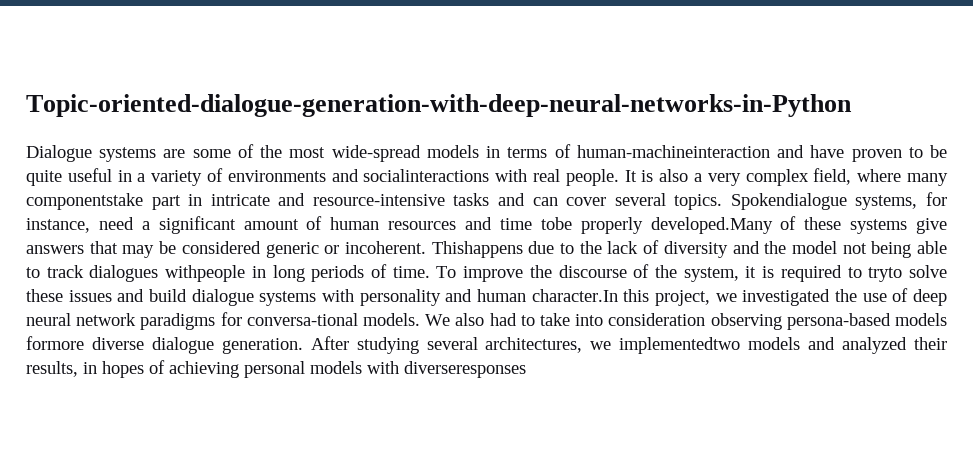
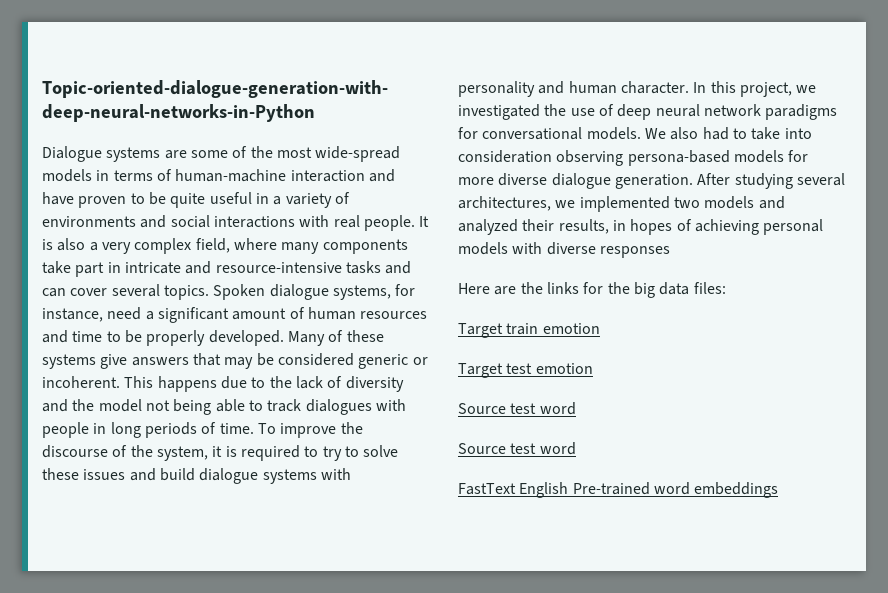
[576,145,770,158] human-machineinteraction -> [175,169,365,182] human-machine interaction
[363,169,490,182] socialinteractions -> [170,215,295,228] social interactions
[26,193,143,210] componentstake -> [322,239,408,254] [42,261,71,274] components take
[730,193,847,210] Spokendialogue -> [213,284,329,300] Spoken dialogue
[540,217,773,234] tobe properly developed.Many -> [106,330,325,346] to be properly developed. Many
[431,241,523,258] Thishappens -> [124,376,217,392] This happens
[165,265,246,282] withpeople -> [375,399,406,411] [42,422,89,438] with people
[868,267,903,282] tryto -> [322,446,359,461] try to
[531,289,618,302] character.In -> [620,81,707,94] character. In
[246,313,358,326] conversa-tional -> [482,127,583,140] conversational
[26,336,84,350] formore -> [788,150,809,162] [458,177,494,185] for more
[619,337,741,354] implementedtwo -> [579,196,700,212] implemented two
[404,361,526,378] diverseresponses -> [546,242,670,258] [458,282,726,298] [458,323,600,338] [458,363,593,378] [458,402,576,415] [458,442,576,455] [458,482,779,498] diverse responses // Here are the links for the big data files: // Target train emotion // Target test emotion // Source test word // Source test word // FastText English Pre-trained word embeddings

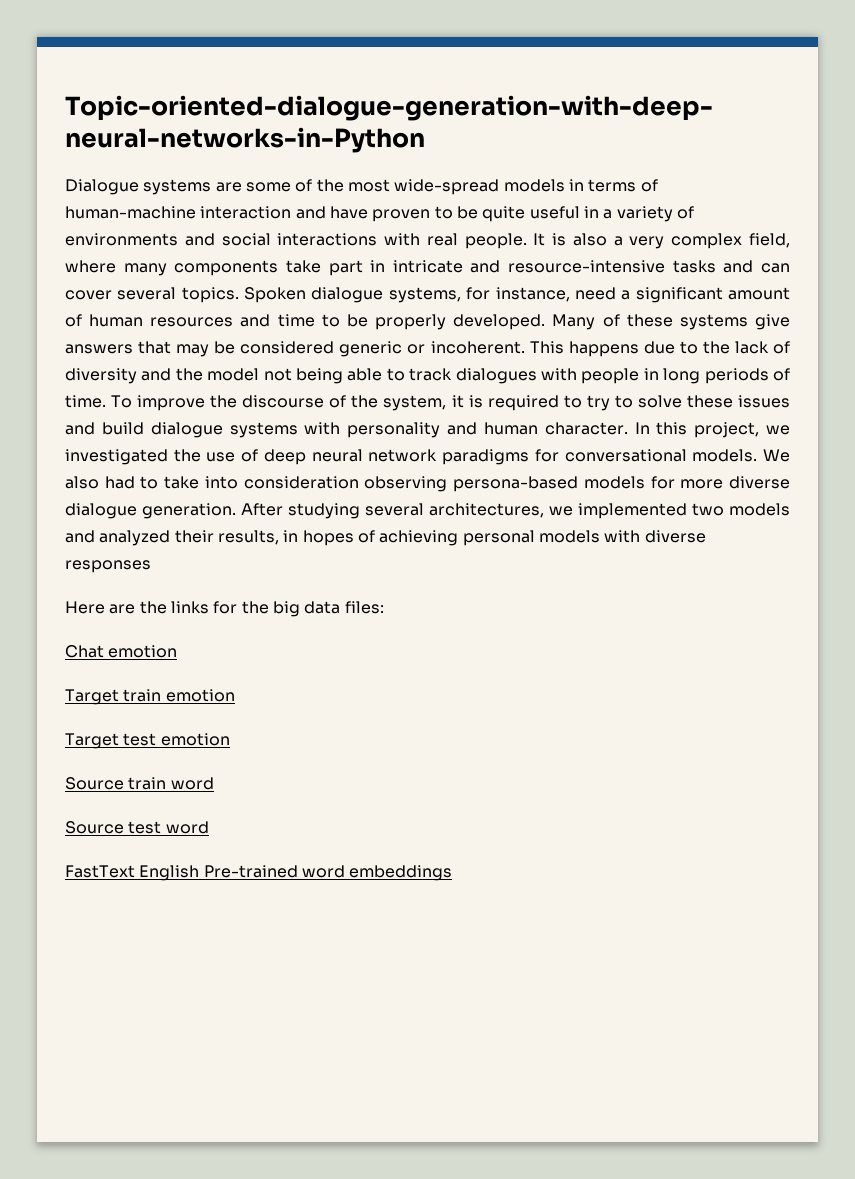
(726, 288) none -> [65,645,178,658] // Chat emotion
[510,403,537,414] test -> [128,777,167,790] train

